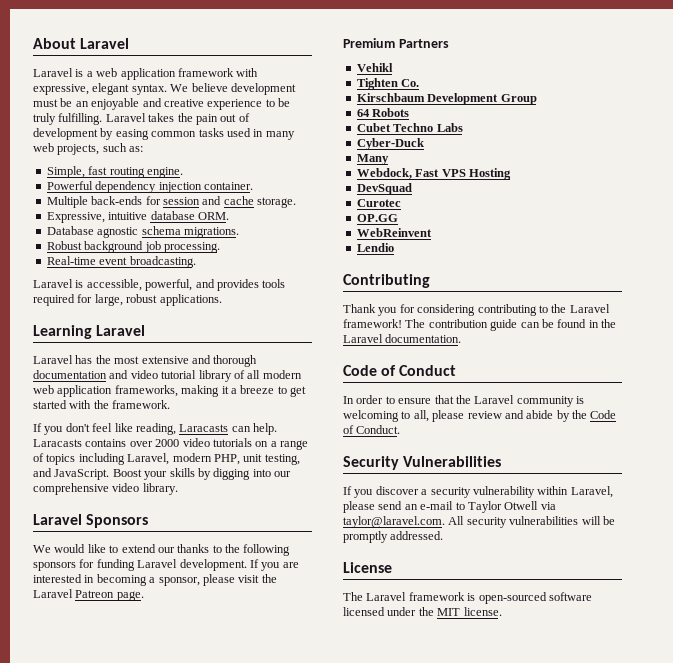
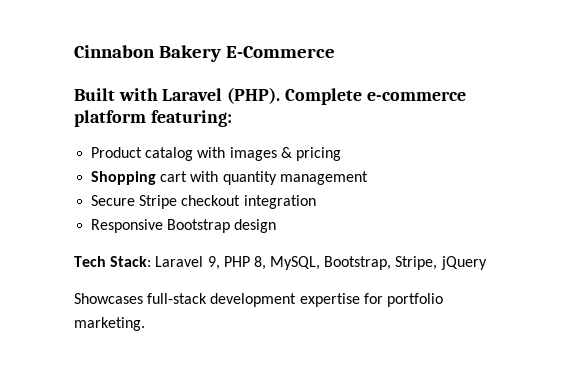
[33,38,130,49] [33,68,259,80] [33,83,296,95] [33,98,290,110] [33,113,250,125] [33,128,295,140] [33,143,144,155] [46,166,183,178] [46,181,253,193] [46,196,296,208] [46,211,229,223] [46,226,239,238] [46,241,220,253] [46,256,196,268] [33,279,286,291] [33,294,222,306] [33,325,146,339] [33,355,258,367] [33,370,302,382] [33,385,306,397] [33,400,171,409] [33,423,277,435] [33,438,308,450] [33,453,300,465] [33,468,291,480] [33,483,178,495] [33,514,149,528] [33,544,291,556] [33,559,299,571] [33,574,277,586] [33,589,144,601] [343,38,449,48] [356,63,393,72] [356,78,420,90] [356,93,537,105] [356,108,410,117] [356,123,463,132] [356,138,424,150] [356,154,389,165] [356,168,511,180] [356,183,412,195] [356,199,401,207] [356,214,398,222] [356,228,432,237] [356,243,394,252] [343,274,430,288] [343,304,610,316] [343,319,616,331] [343,334,462,343] [343,365,457,376] [343,395,584,407] [343,410,617,422] [343,425,401,434] [343,456,502,470] [343,486,613,498] [343,501,556,513] [343,516,615,528] [343,531,444,543] [343,562,392,573] [343,592,592,604] [343,607,502,616] About Laravel // Laravel is a web application framework with expressive, elegant syntax. We believe development must be an enjoyable and creative experience to be truly fulfilling. Laravel takes the pain out of development by easing common tasks used in many web projects, such as: // Simple, fast routing engine. // Powerful dependency injection container. // Multiple back-ends for session and cache storage. // Expressive, intuitive database ORM. // Database agnostic schema migrations. // Robust background job processing. // Real-time event broadcasting. // Laravel is accessible, powerful, and provides tools required for large, robust applications. // Learning Laravel // Laravel has the most extensive and thorough documentation and video tutorial library of all modern web application frameworks, making it a breeze to get started with the framework. // If you don't feel like reading, Laracasts can help. Laracasts contains over 2000 video tutorials on a range of topics including Laravel, modern PHP, unit testing, and JavaScript. Boost your skills by digging into our comprehensive video library. // Laravel Sponsors // We would like to extend our thanks to the following sponsors for funding Laravel development. If you are interested in becoming a sponsor, please visit the Laravel Patreon page. // Premium Partners // Vehikl // Tighten Co. // Kirschbaum Development Group // 64 Robots // Cubet Techno Labs // Cyber-Duck // Many // Webdock, Fast VPS Hosting // DevSquad // Curotec // OP.GG // WebReinvent // Lendio // Contributing // Thank you for considering contributing to the Laravel framework! The contribution guide can be found in the Laravel documentation. // Code of Conduct // In order to ensure that the Laravel community is welcoming to all, please review and abide by the Code of Conduct. // Security Vulnerabilities // If you discover a security vulnerability within Laravel, please send an e-mail to Taylor Otwell via taylor@laravel.com. All security vulnerabilities will be promptly addressed. // License // The Laravel framework is open-sourced software licensed under the MIT license. -> [74,45,335,62] [74,87,466,105] [74,110,232,127] [91,147,341,161] [91,171,368,185] [91,195,316,209] [91,219,277,233] [74,256,487,270] [74,293,443,307] [74,317,145,331] Cinnabon Bakery E-Commerce // Built with Laravel (PHP). Complete e-commerce platform featuring: // Product catalog with images & pricing // Shopping cart with quantity management // Secure Stripe checkout integration // Responsive Bootstrap design // Tech Stack: Laravel 9, PHP 8, MySQL, Bootstrap, Stripe, jQuery // Showcases full-stack development expertise for portfolio marketing.

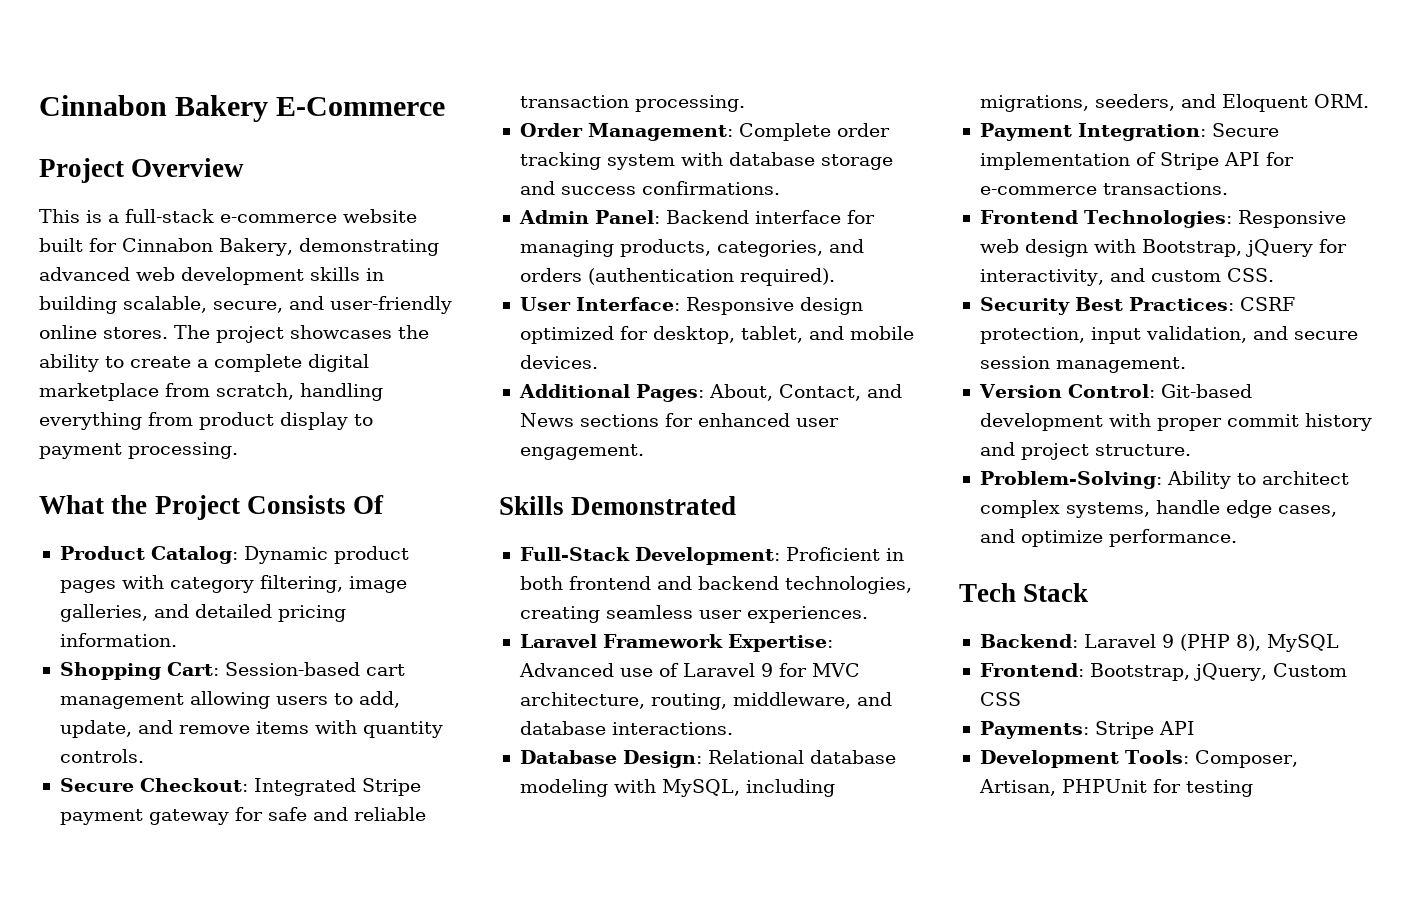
[74,87,466,105] [74,110,232,127] [91,147,292,161] Built with Laravel (PHP). Complete e-commerce platform featuring: // Product catalog with images & -> [39,158,245,183] [39,209,417,223] [39,238,439,256] [39,267,384,285] [39,296,452,314] [39,325,429,343] [39,354,369,372] [39,383,383,401] [39,412,373,430] [39,442,238,459] [39,495,385,520] [59,546,409,564] [59,575,407,593] [59,604,272,622] Project Overview // This is a full-stack e-commerce website built for Cinnabon Bakery, demonstrating advanced web development skills in building scalable, secure, and user-friendly online stores. The project showcases the ability to create a complete digital marketplace from scratch, handling everything from product display to payment processing. // What the Project Consists Of // Product Catalog: Dynamic product pages with category filtering, image galleries, and detailed
(341, 154) none -> [59,633,177,647] information.
[160,171,188,182] cart -> [166,662,405,676] [59,691,400,709] [59,720,309,738] Cart: Session-based cart management allowing users to add, update, and remove items
[279,171,368,185] [91,195,316,209] [91,219,277,233] [74,256,487,270] [74,293,443,307] [74,317,145,331] management // Secure Stripe checkout integration // Responsive Bootstrap design // Tech Stack: Laravel 9, PHP 8, MySQL, Bootstrap, Stripe, jQuery // Showcases full-stack development expertise for portfolio marketing. -> [59,749,144,763] [59,778,421,796] [59,807,426,825] [519,95,745,112] [519,123,890,141] [519,152,893,170] [519,181,780,195] [518,210,875,224] [519,239,864,257] [519,268,835,286] [519,297,863,315] [519,326,914,344] [519,355,598,369] [518,384,902,402] [519,413,839,427] [519,444,644,460] [499,496,737,515] [519,547,904,565] [519,576,912,594] [519,605,868,623] [519,634,833,652] [518,663,860,677] [519,692,892,710] [519,721,733,735] [519,750,896,768] [519,779,835,797] [979,94,1369,112] [979,123,1279,141] [979,152,1294,170] [979,182,1228,195] [979,210,1346,228] [979,239,1347,257] [979,268,1274,286] [979,297,1295,315] [979,326,1358,344] [979,356,1186,373] [978,384,1252,398] [979,413,1372,431] [979,442,1191,460] [979,471,1349,489] [979,500,1337,518] [979,529,1237,547] [959,583,1089,602] [979,634,1339,652] [979,663,1347,681] [979,692,1021,706] [979,721,1195,739] [979,750,1298,768] [978,779,1253,797] controls. // Secure Checkout: Integrated Stripe payment gateway for safe and reliable transaction processing. // Order Management: Complete order tracking system with database storage and success confirmations. // Admin Panel: Backend interface for managing products, categories, and orders (authentication required). // User Interface: Responsive design optimized for desktop, tablet, and mobile devices. // Additional Pages: About, Contact, and News sections for enhanced user engagement. // Skills Demonstrated // Full-Stack Development: Proficient in both frontend and backend technologies, creating seamless user experiences. // Laravel Framework Expertise: Advanced use of Laravel 9 for MVC architecture, routing, middleware, and database interactions. // Database Design: Relational database modeling with MySQL, including migrations, seeders, and Eloquent ORM. // Payment Integration: Secure implementation of Stripe API for e-commerce transactions. // Frontend Technologies: Responsive web design with Bootstrap, jQuery for interactivity, and custom CSS. // Security Best Practices: CSRF protection, input validation, and secure session management. // Version Control: Git-based development with proper commit history and project structure. // Problem-Solving: Ability to architect complex systems, handle edge cases, and optimize performance. // Tech Stack // Backend: Laravel 9 (PHP 8), MySQL // Frontend: Bootstrap, jQuery, Custom CSS // Payments: Stripe API // Development Tools: Composer, Artisan, PHPUnit for testing

